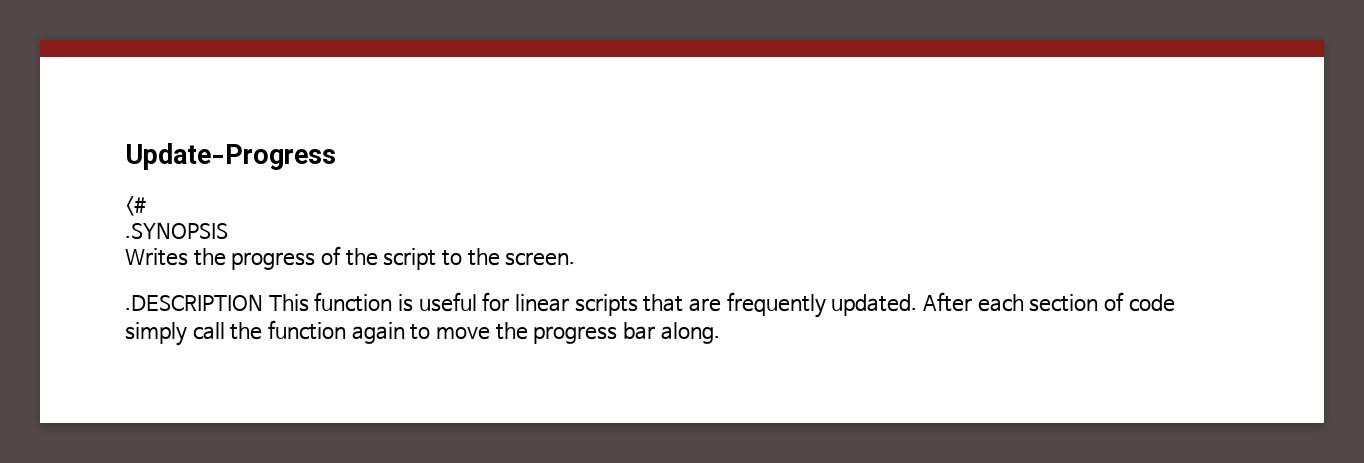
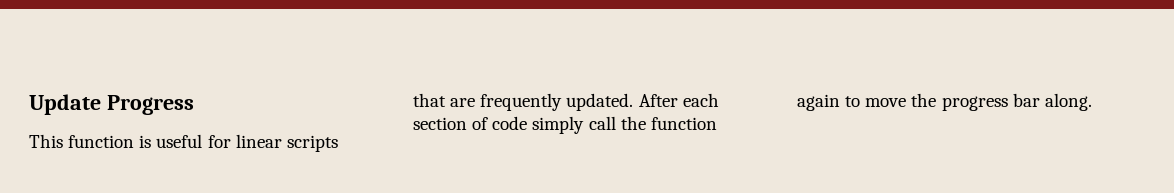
[125,143,336,170] [125,196,146,216] [125,222,228,239] [125,246,576,270] [125,294,263,311] Update-Progress // <# // .SYNOPSIS // Writes the progress of the script to the screen. // .DESCRIPTION -> [29,94,194,115] Update Progress //

